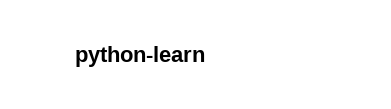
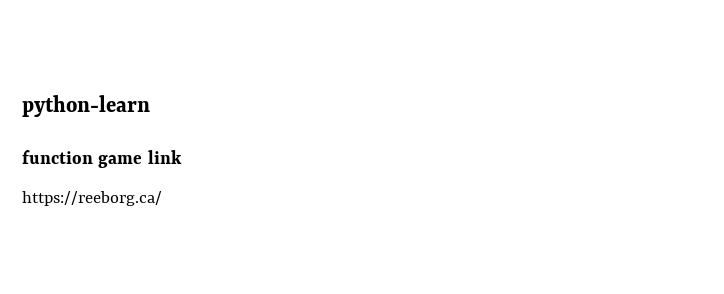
(205, 56) none -> [22,150,182,168] [22,191,162,206] // function game link // https://reeborg.ca/

